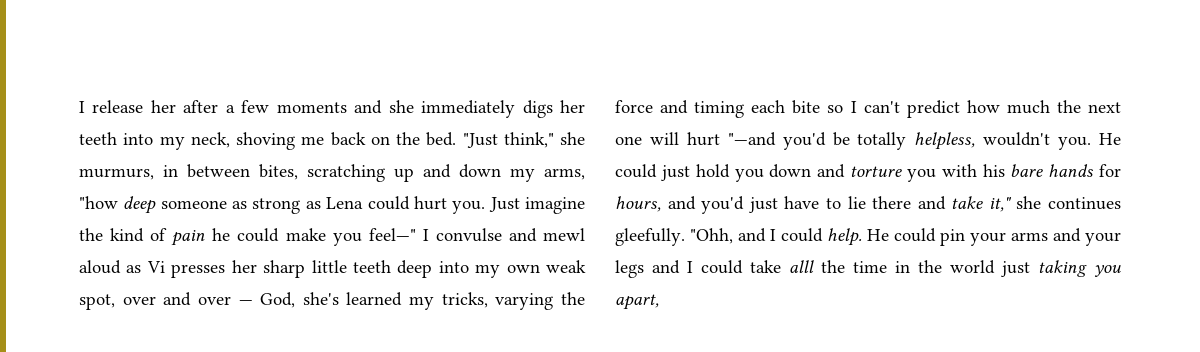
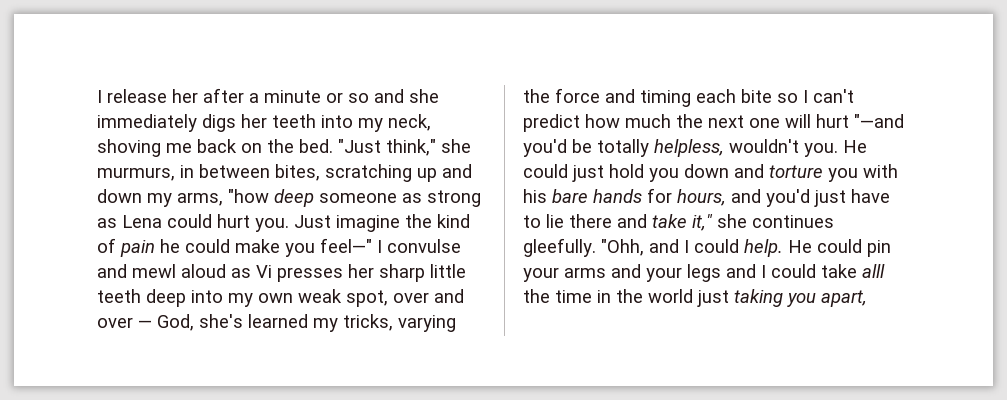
[241,100,347,113] few moments -> [264,90,369,103] minute or so

